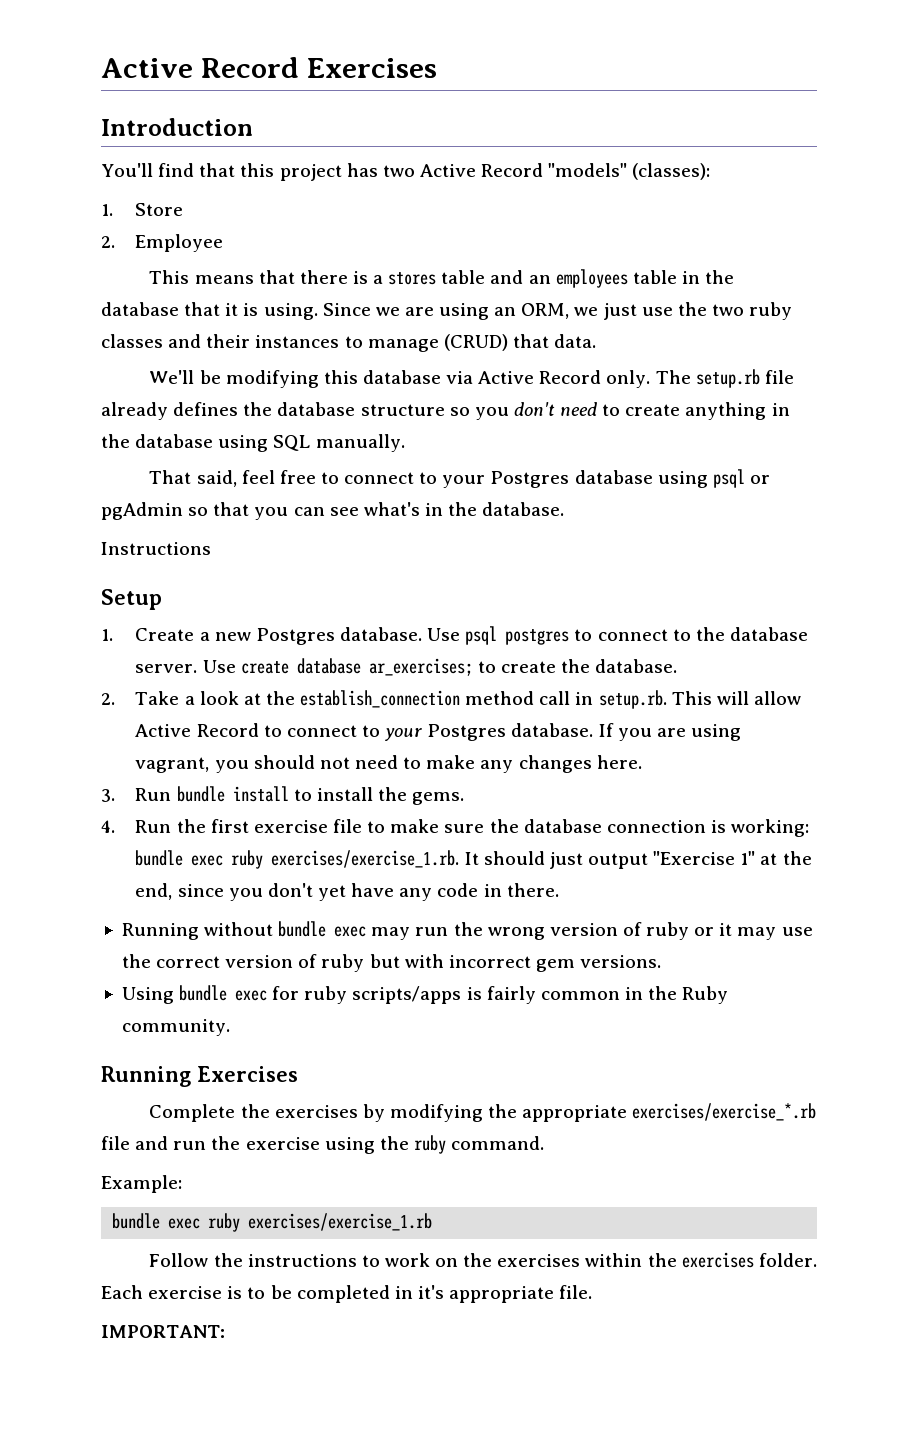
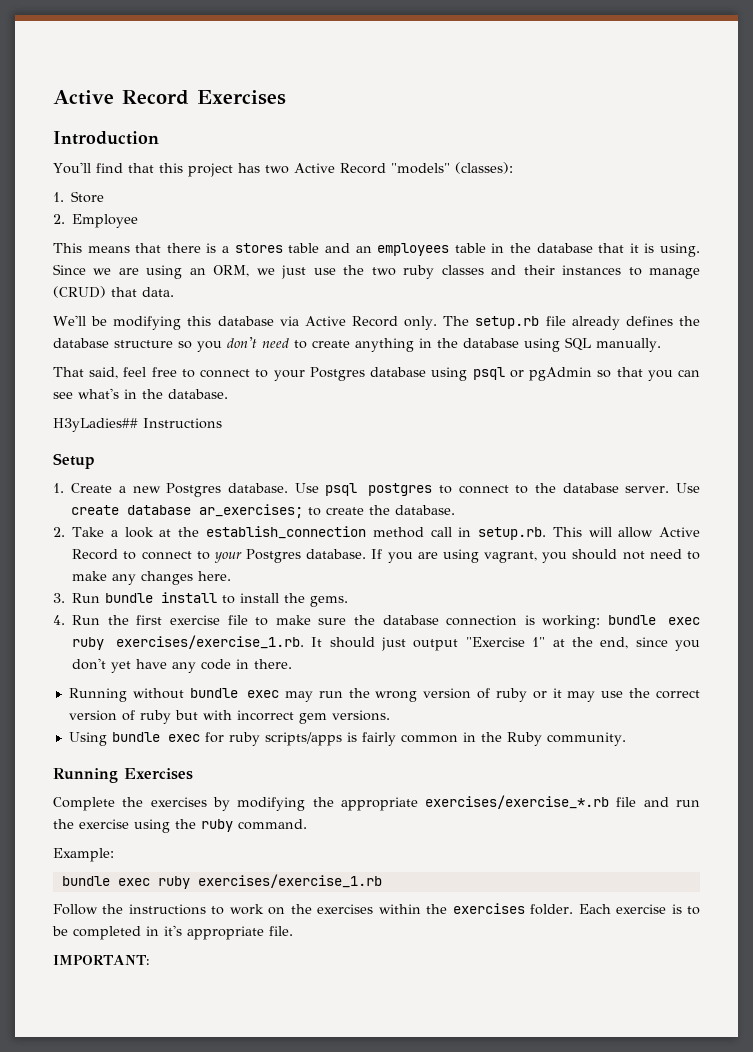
(565, 509) none -> [53,418,138,432] H3yLadies##

